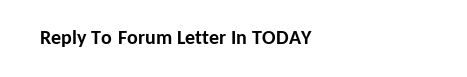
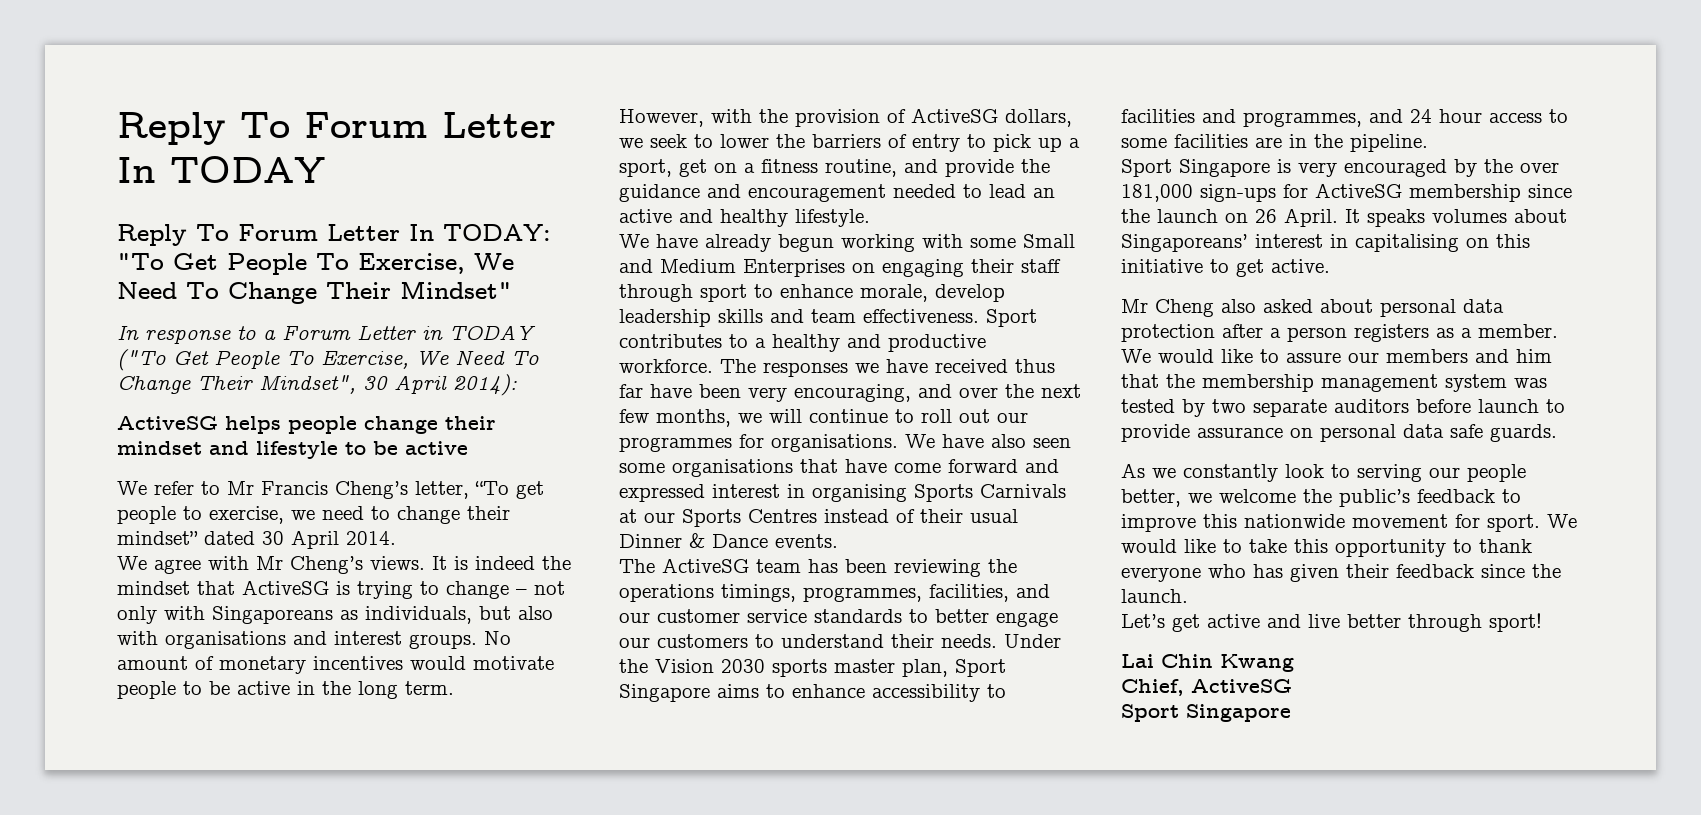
(313, 37) none -> [117,224,551,246] [117,253,514,275] [117,281,512,304] [117,325,536,344] [117,349,539,371] [117,374,517,396] [117,416,496,434] [117,441,468,459] [117,481,544,499] [117,506,510,524] [117,530,396,549] [117,556,571,574] [117,580,565,599] [117,606,553,624] [117,631,511,649] [117,656,554,674] [117,681,454,699] [619,108,1072,127] [619,134,1080,152] [619,159,1050,177] [619,184,1055,202] [619,209,870,227] [619,234,1075,252] [619,259,1061,277] [619,284,1005,302] [619,309,1037,327] [619,334,986,352] [619,359,1055,377] [619,384,1081,402] [619,409,1028,427] [619,434,1071,452] [619,459,1059,477] [619,484,1066,502] [619,509,1018,527] [619,533,838,548] [619,558,1017,577] [619,584,1050,602] [619,609,1058,627] [619,634,1061,648] [619,659,1006,677] [619,684,1006,702] [1121,109,1568,127] [1121,134,1428,152] [1121,159,1559,177] [1121,183,1572,202] [1121,208,1567,227] [1121,234,1530,252] [1121,259,1330,277] [1121,299,1504,317] [1121,324,1558,342] [1121,349,1552,363] [1121,374,1547,392] [1121,399,1565,417] [1121,424,1557,442] [1121,463,1526,482] [1121,489,1521,507] [1121,514,1577,532] [1121,539,1532,557] [1121,564,1561,582] [1121,589,1188,603] [1121,613,1542,632] [1121,654,1294,672] [1121,679,1292,696] [1121,704,1291,722] // Reply To Forum Letter In TODAY: "To Get People To Exercise, We Need To Change Their Mindset" // In response to a Forum Letter in TODAY ("To Get People To Exercise, We Need To Change Their Mindset", 30 April 2014): // ActiveSG helps people change their mindset and lifestyle to be active // We refer to Mr Francis Cheng’s letter, “To get people to exercise, we need to change their mindset” dated 30 April 2014. // We agree with Mr Cheng’s views. It is indeed the mindset that ActiveSG is trying to change – not only with Singaporeans as individuals, but also with organisations and interest groups. No amount of monetary incentives would motivate people to be active in the long term. // However, with the provision of ActiveSG dollars, we seek to lower the barriers of entry to pick up a sport, get on a fitness routine, and provide the guidance and encouragement needed to lead an active and healthy lifestyle. // We have already begun working with some Small and Medium Enterprises on engaging their staff through sport to enhance morale, develop leadership skills and team effectiveness. Sport contributes to a healthy and productive workforce. The responses we have received thus far have been very encouraging, and over the next few months, we will continue to roll out our programmes for organisations. We have also seen some organisations that have come forward and expressed interest in organising Sports Carnivals at our Sports Centres instead of their usual Dinner & Dance events. // The ActiveSG team has been reviewing the operations timings, programmes, facilities, and our customer service standards to better engage our customers to understand their needs. Under the Vision 2030 sports master plan, Sport Singapore aims to enhance accessibility to facilities and programmes, and 24 hour access to some facilities are in the pipeline. // Sport Singapore is very encouraged by the over 181,000 sign-ups for ActiveSG membership since the launch on 26 April. It speaks volumes about Singaporeans’ interest in capitalising on this initiative to get active. // Mr Cheng also asked about personal data protection after a person registers as a member. We would like to assure our members and him that the membership management system was tested by two separate auditors before launch to provide assurance on personal data safe guards. // As we constantly look to serving our people better, we welcome the public’s feedback to improve this nationwide movement for sport. We would like to take this opportunity to thank everyone who has given their feedback since the launch. // Let’s get active and live better through sport! // Lai Chin Kwang // Chief, ActiveSG // Sport Singapore

